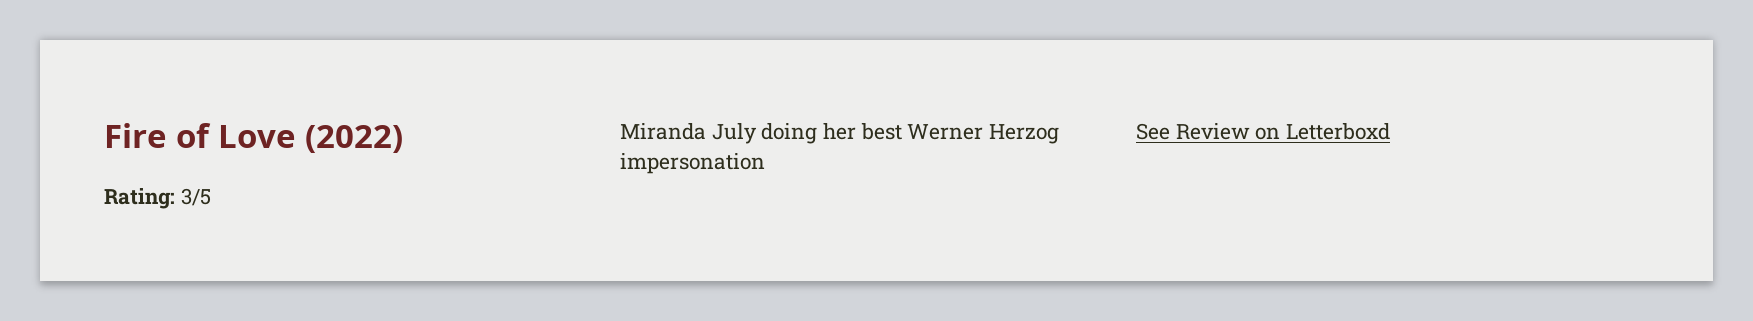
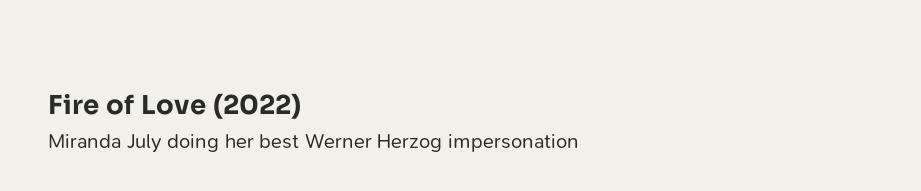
[104,188,211,209] // Rating: 3/5 -> (302, 106) none
[1136,123,1391,140] // See Review on Letterboxd -> (579, 143) none

